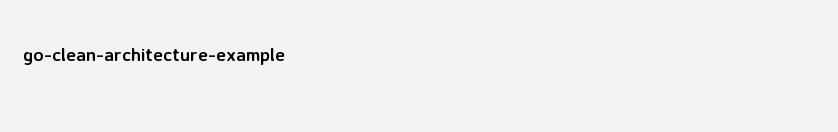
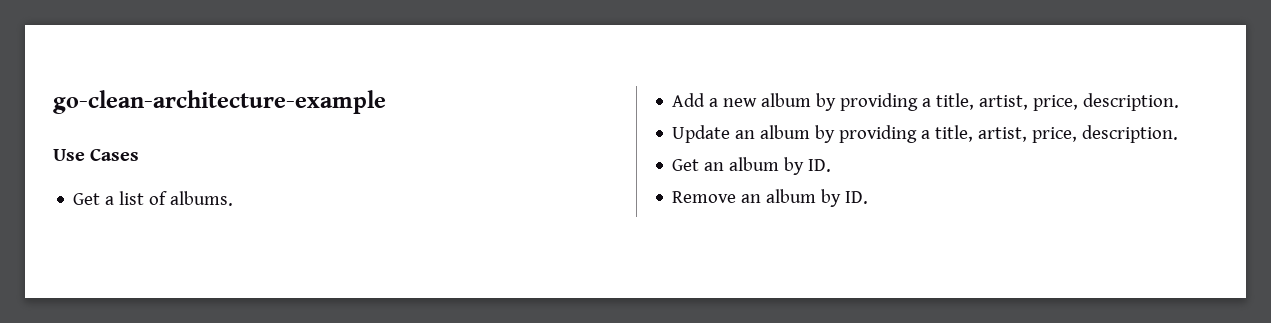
(285, 56) none -> [53,148,140,161] [73,191,234,206] [672,93,1180,111] [672,125,1179,143] [672,157,832,175] [672,189,869,207] // Use Cases // Get a list of albums. // Add a new album by providing a title, artist, price, description. // Update an album by providing a title, artist, price, description. // Get an album by ID. // Remove an album by ID.

